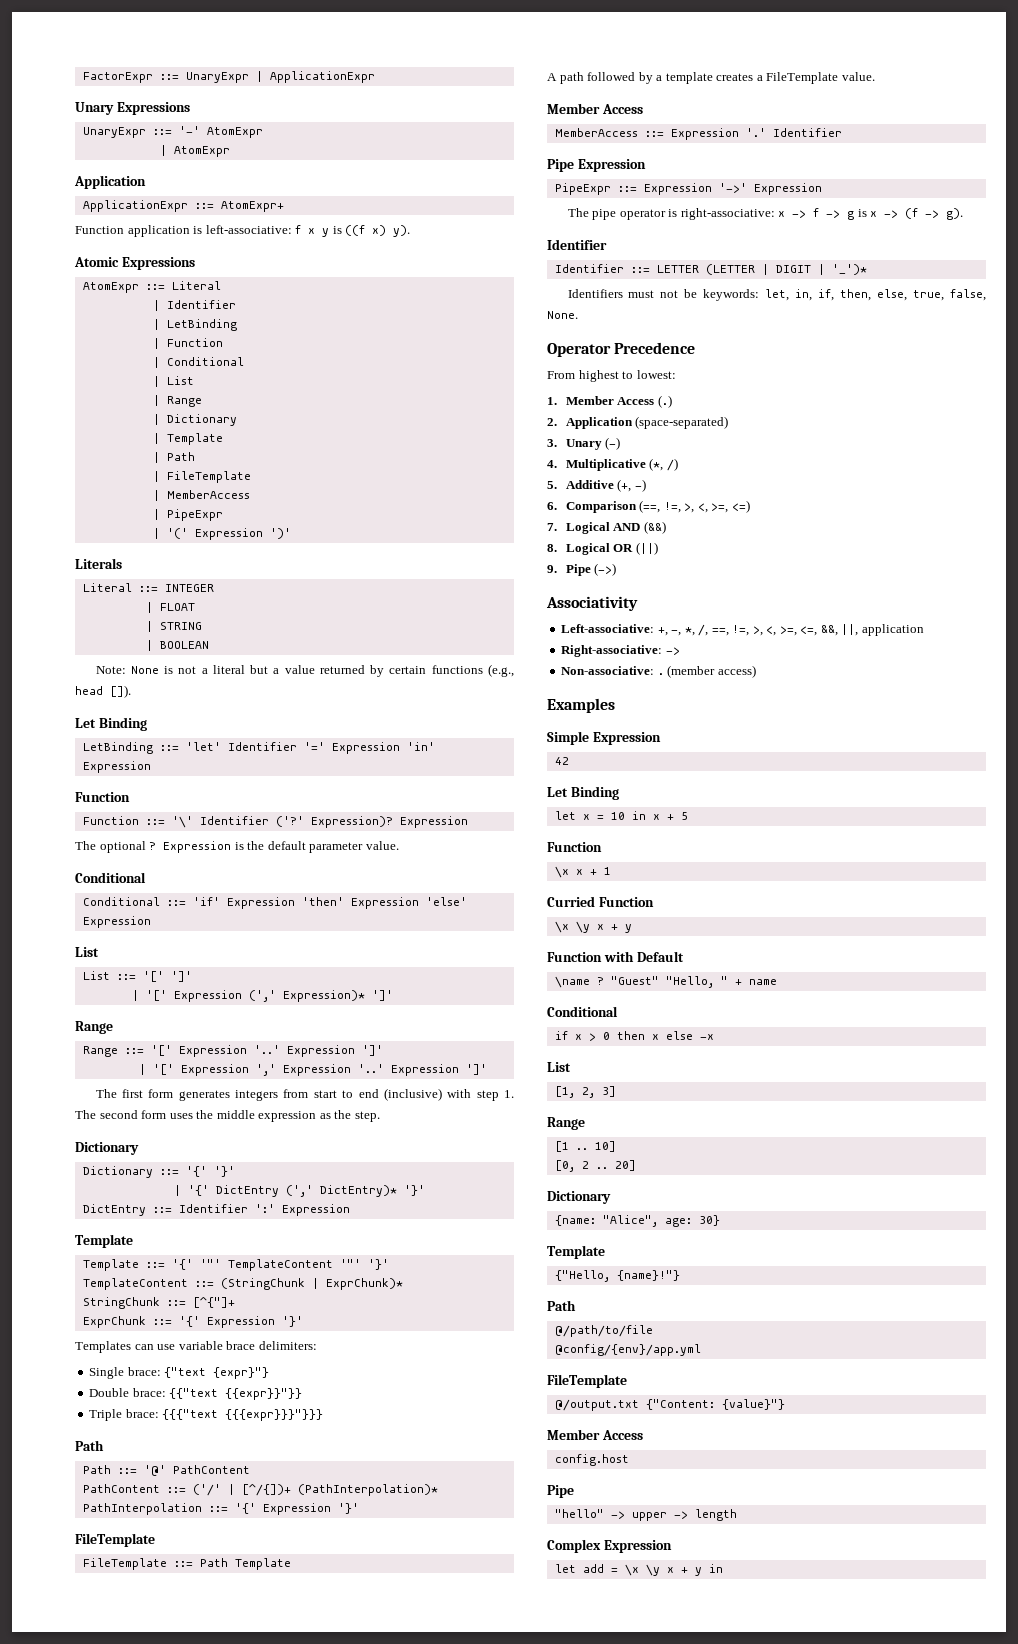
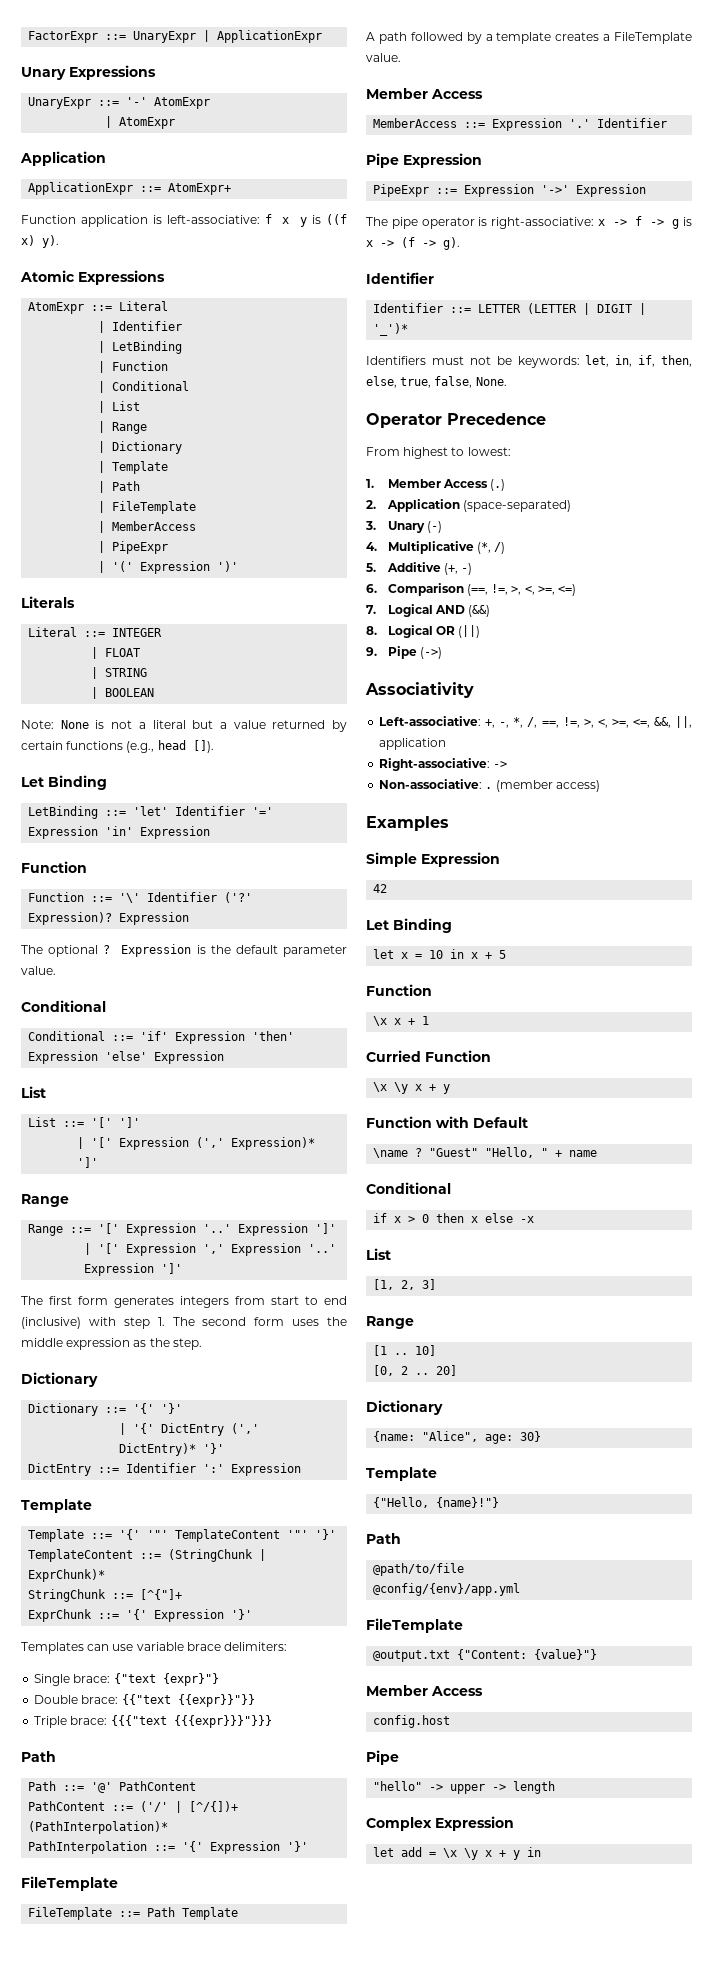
[554,1325,653,1337] @/path/to/file -> [373,1563,465,1576] @path/to/file
[554,1399,639,1411] @/output.txt -> [373,1650,451,1662] @output.txt

